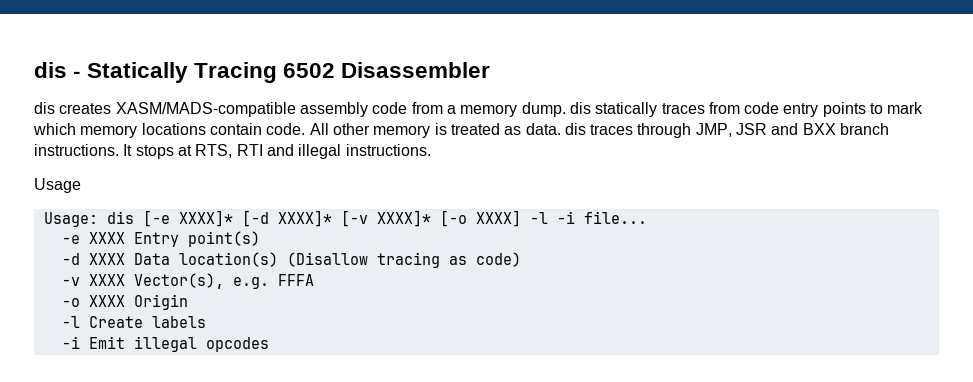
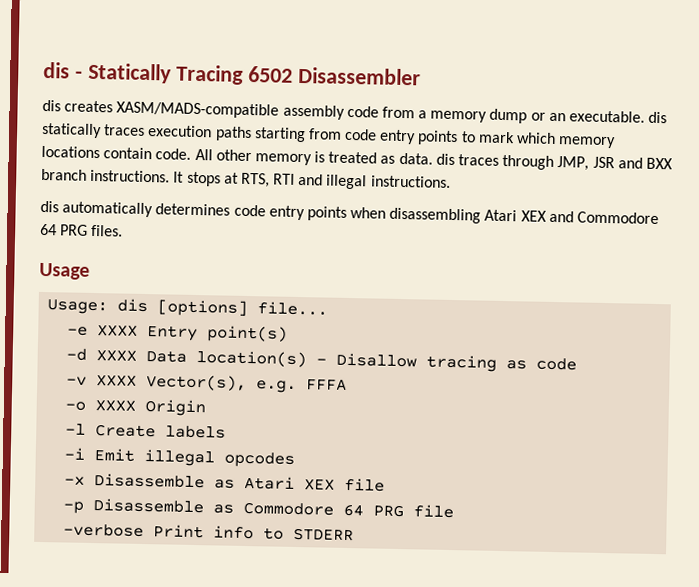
[521,102,705,117] dump. dis statically traces -> [489,108,668,124] [42,122,306,143] dump or an executable. dis statically traces execution paths starting
[34,178,81,193] [43,210,575,227] Usage // Usage: dis [-e XXXX]* [-d XXXX]* [-v XXXX]* [-o XXXX] -l -i -> [40,200,660,225] [40,223,124,237] [39,262,90,280] [47,298,249,318] dis automatically determines code entry points when disassembling Atari XEX and Commodore 64 PRG files. // Usage // Usage: dis [options]
[286,252,368,267] (Disallow -> [316,352,418,368] - Disallow
[475,252,521,267] code) -> [536,357,578,371] code
(269, 344) none -> [64,473,386,492] [63,498,455,519] [63,523,355,542] // -x Disassemble as Atari XEX file // -p Disassemble as Commodore 64 PRG file // -verbose Print info to STDERR

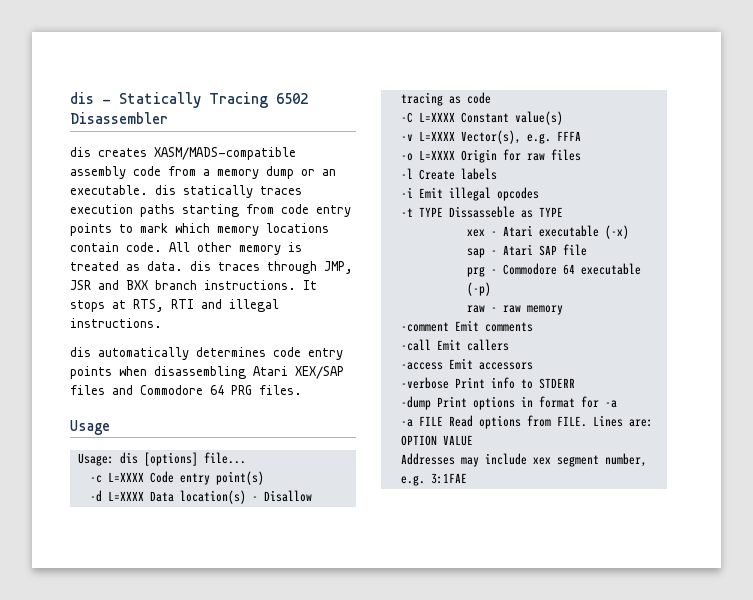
[520,210,547,222] XEX -> [295,366,344,379] [70,385,105,395] XEX/SAP files
[67,324,199,342] -e XXXX Entry -> [89,471,210,485] -c L=XXXX Code entry
[96,349,138,362] XXXX -> [107,491,144,501] L=XXXX
(578, 364) none -> [400,111,563,125] // -C L=XXXX Constant value(s)
[96,374,138,387] XXXX -> [418,131,455,141] L=XXXX
[95,399,137,412] XXXX -> [418,150,455,160] L=XXXX
(207, 408) none -> [502,149,581,161] for raw files
[64,473,386,492] [63,498,455,519] -x Disassemble as Atari XEX file // -p Disassemble as Commodore 64 PRG file -> [400,206,563,218] [466,225,629,239] [466,244,587,258] [466,263,641,277] [466,282,491,296] [466,305,563,315] [400,320,533,332] [400,339,509,351] [400,358,533,370] -t TYPE Dissasseble as TYPE // xex - Atari executable (-x) // sap - Atari SAP file // prg - Commodore 64 executable (-p) // raw - raw memory // -comment Emit comments // -call Emit callers // -access Emit accessors
(355, 534) none -> [400,396,617,410] [400,415,653,429] [400,435,473,446] [400,453,647,467] [400,473,467,486] // -dump Print options in format for -a // -a FILE Read options from FILE. Lines are: OPTION VALUE // Addresses may include xex segment number, e.g. 3:1FAE

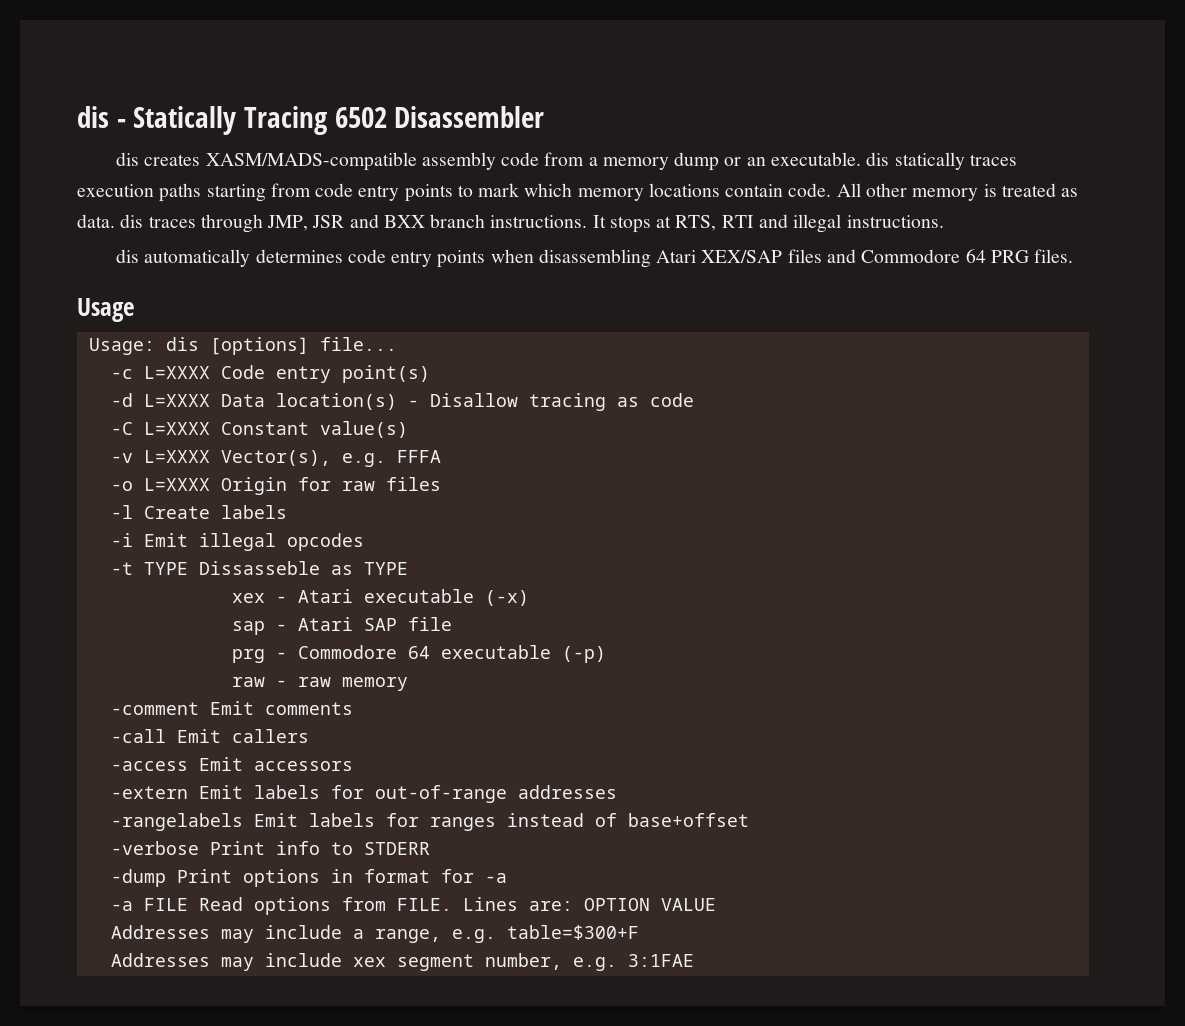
(533, 366) none -> [110,785,617,803] [110,813,749,831] // -extern Emit labels for out-of-range addresses // -rangelabels Emit labels for ranges instead of base+offset
(473, 440) none -> [110,925,639,943] // Addresses may include a range, e.g. table=$300+F

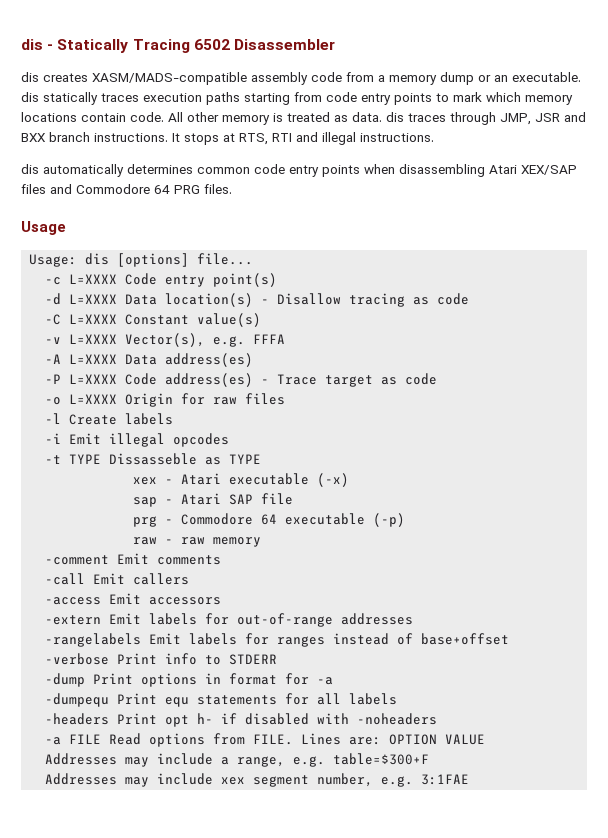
(343, 256) none -> [197,167,250,174] common
(441, 456) none -> [45,353,254,367] [45,373,438,387] // -A L=XXXX Data address(es) // -P L=XXXX Code address(es) - Trace target as code
(507, 878) none -> [45,693,398,707] [45,713,438,727] // -dumpequ Print equ statements for all labels // -headers Print opt h- if disabled with -noheaders

